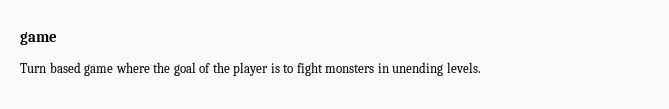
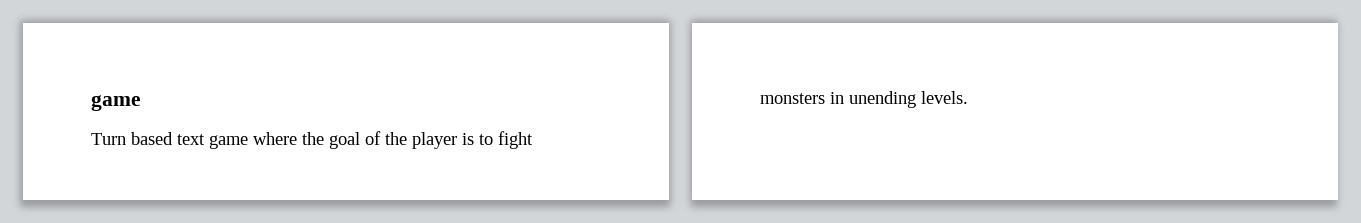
(81, 67) none -> [177,134,205,145] text

